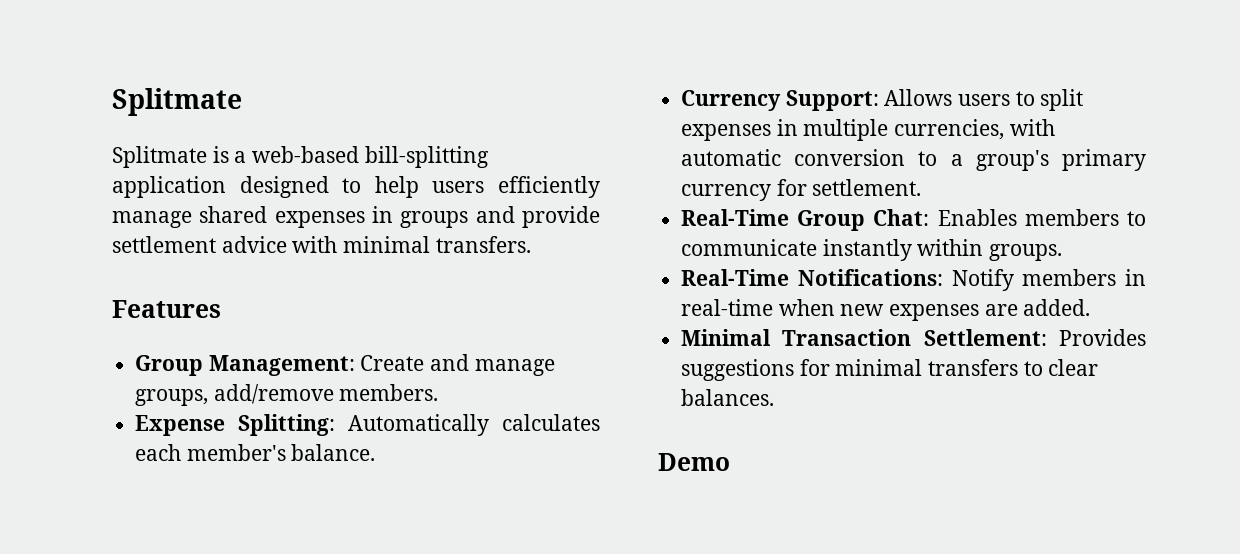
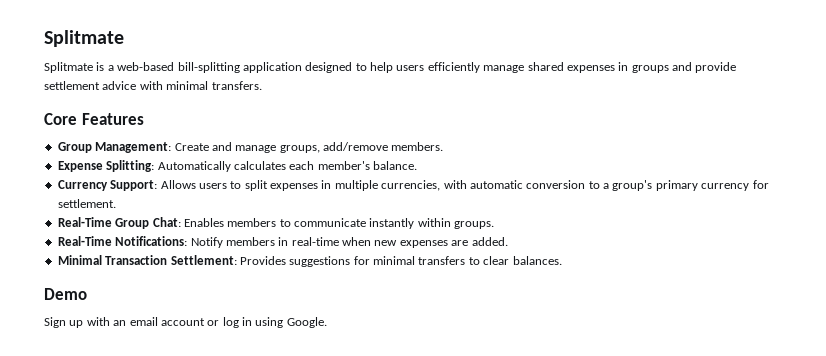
(531, 244) none -> [44,113,77,125] Core
(730, 462) none -> [44,317,327,328] // Sign up with an email account or log in using Google.

